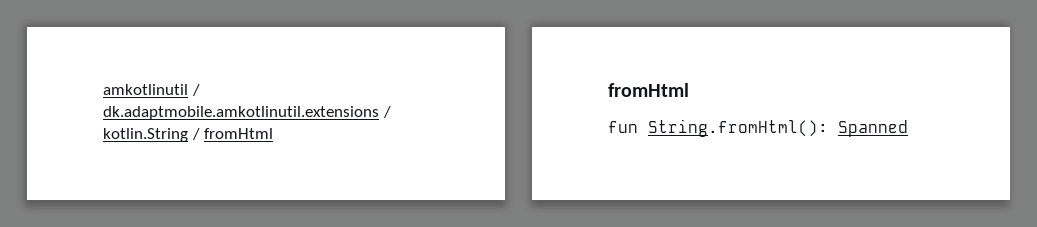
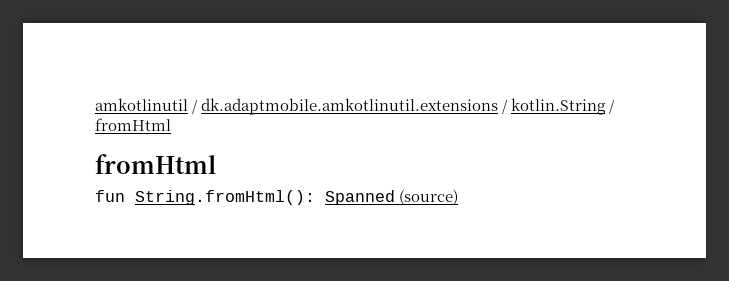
(908, 128) none -> [399,189,459,205] (source)

